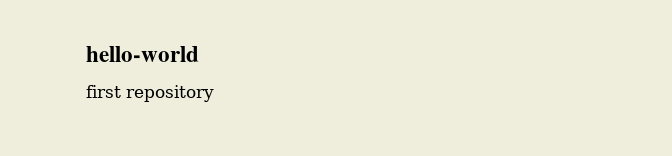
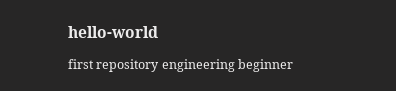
(214, 93) none -> [161,59,294,72] engineering beginner

